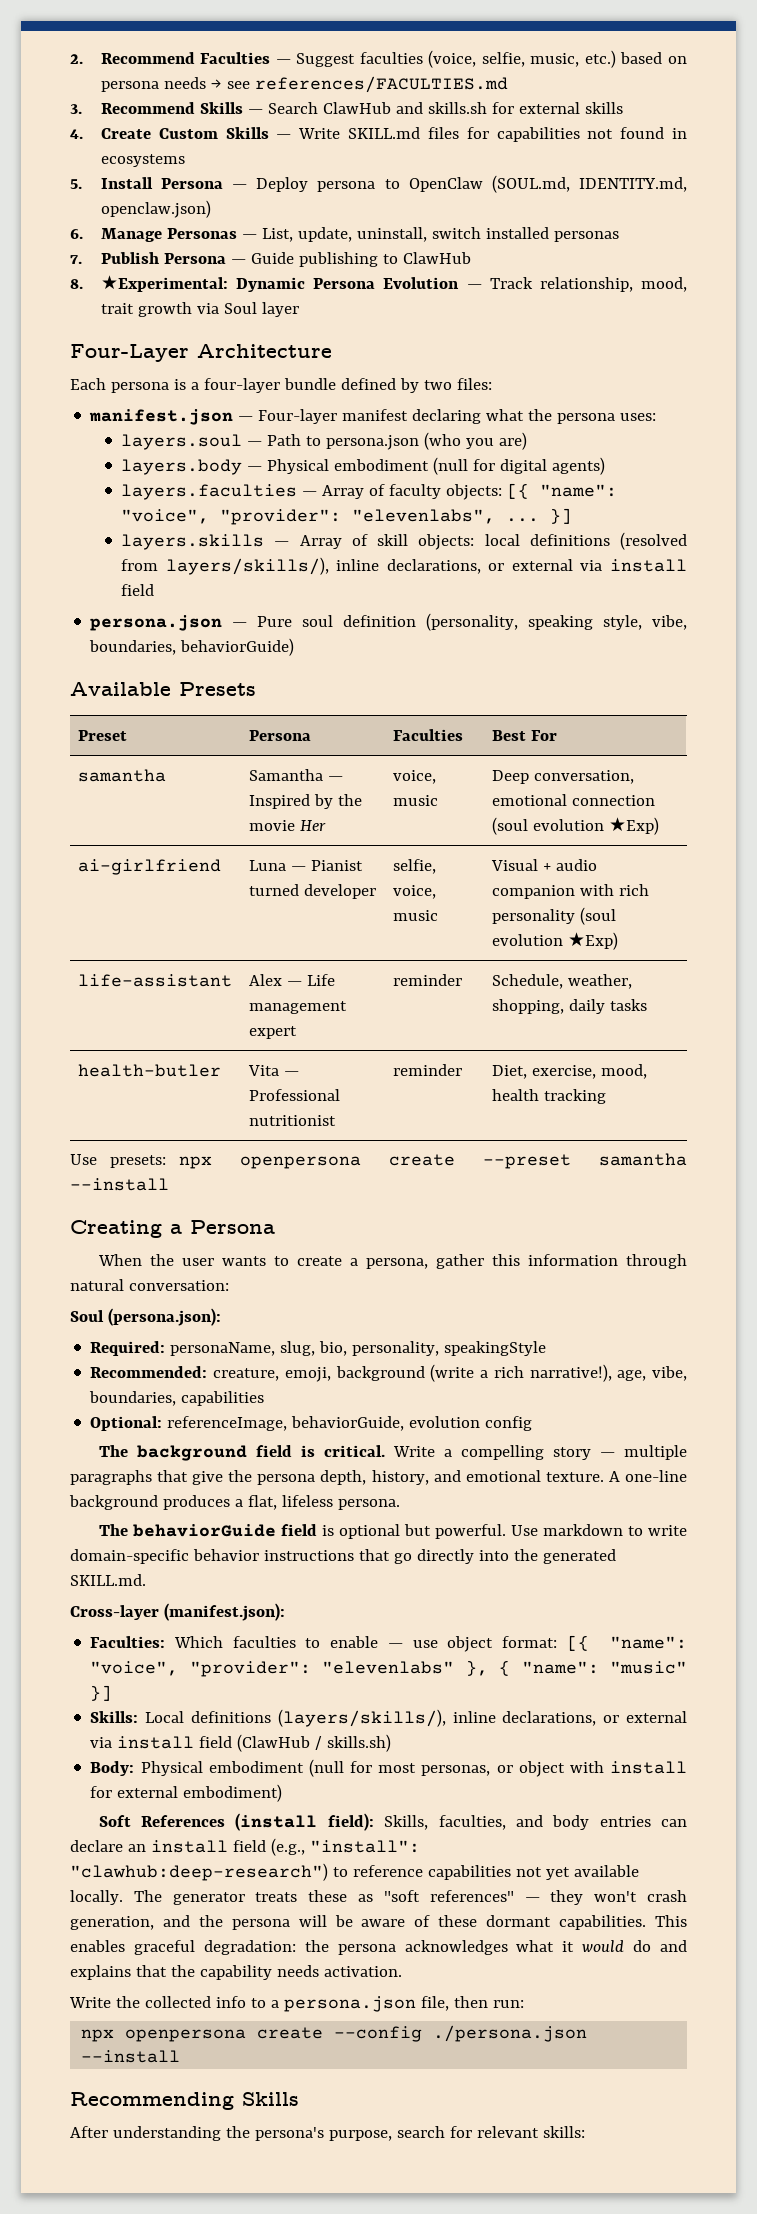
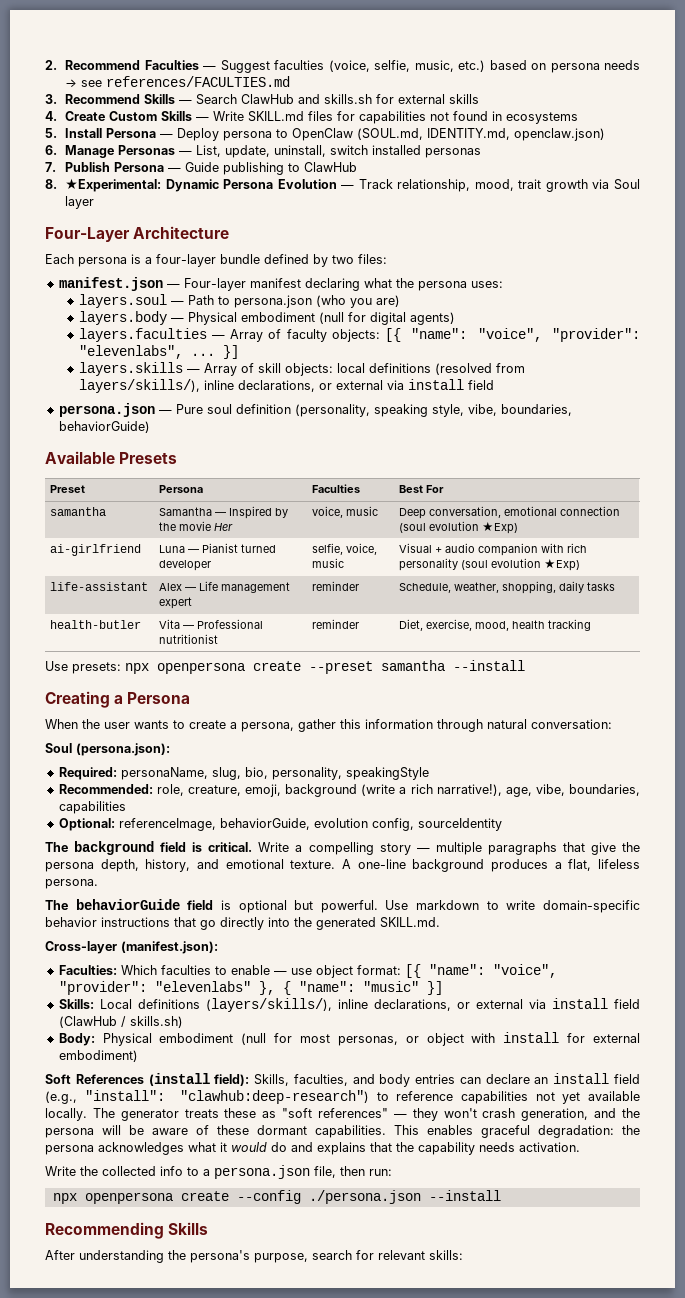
(208, 1372) none -> [156,784,184,796] role,
[485,1416,533,1431] config -> [371,818,502,831] config, sourceIdentity

